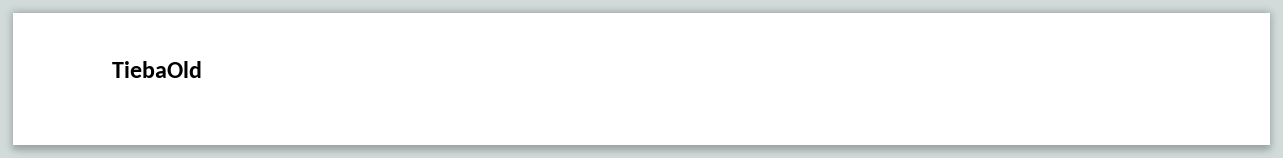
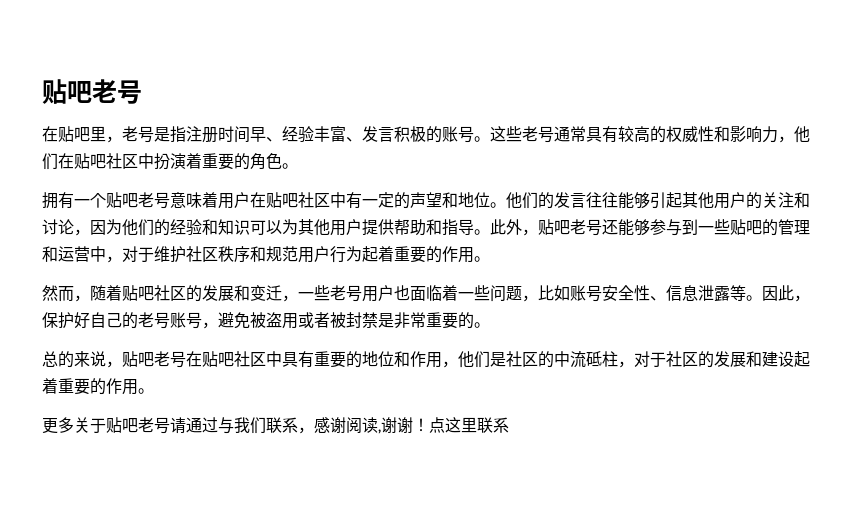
[112,61,202,78] TiebaOld -> [42,79,142,104] [42,126,810,143] [42,153,298,170] [42,192,810,209] [42,219,810,236] [42,246,490,263] [42,285,810,302] [42,312,490,329] [42,351,810,368] [42,378,154,395] [42,417,509,434] 贴吧老号 // 在贴吧里，老号是指注册时间早、经验丰富、发言积极的账号。这些老号通常具有较高的权威性和影响力，他们在贴吧社区中扮演着重要的角色。 // 拥有一个贴吧老号意味着用户在贴吧社区中有一定的声望和地位。他们的发言往往能够引起其他用户的关注和讨论，因为他们的经验和知识可以为其他用户提供帮助和指导。此外，贴吧老号还能够参与到一些贴吧的管理和运营中，对于维护社区秩序和规范用户行为起着重要的作用。 // 然而，随着贴吧社区的发展和变迁，一些老号用户也面临着一些问题，比如账号安全性、信息泄露等。因此，保护好自己的老号账号，避免被盗用或者被封禁是非常重要的。 // 总的来说，贴吧老号在贴吧社区中具有重要的地位和作用，他们是社区的中流砥柱，对于社区的发展和建设起着重要的作用。 // 更多关于贴吧老号请通过与我们联系，感谢阅读,谢谢！点这里联系

